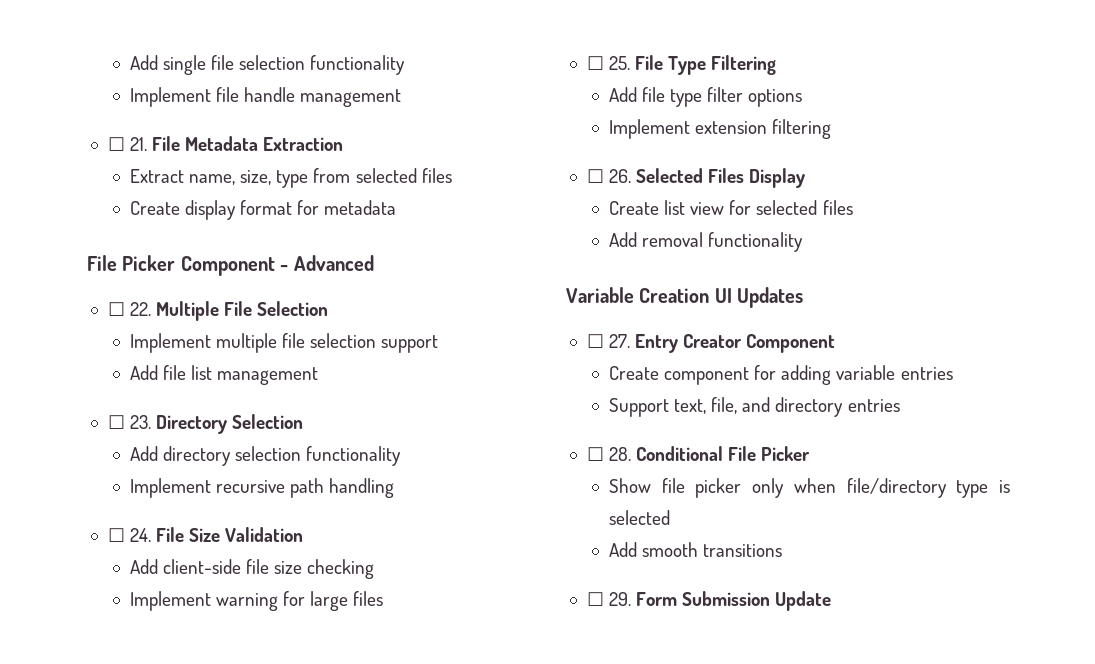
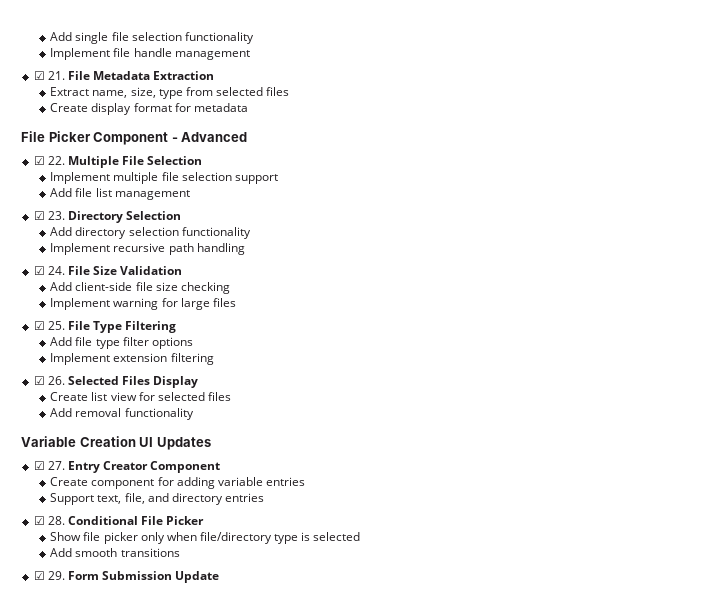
[107,137,125,151] ☐ -> [33,71,45,80] ☑
[107,302,125,316] ☐ -> [33,156,45,165] ☑
[107,415,125,429] ☐ -> [33,211,45,220] ☑
[107,528,125,542] ☐ -> [33,266,45,275] ☑
[586,56,604,70] ☐ -> [33,321,45,330] ☑
[586,169,604,183] ☐ -> [33,376,45,385] ☑
[586,334,604,348] ☐ -> [33,461,45,470] ☑
[586,447,604,461] ☐ -> [33,516,45,525] ☑
[586,592,604,606] ☐ -> [33,571,45,580] ☑

